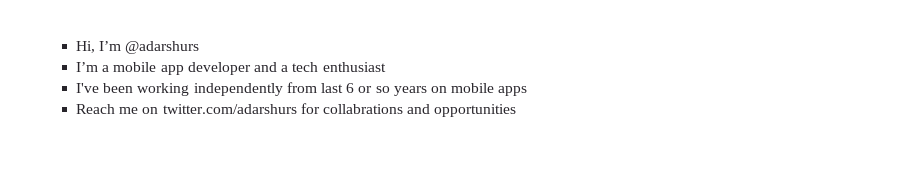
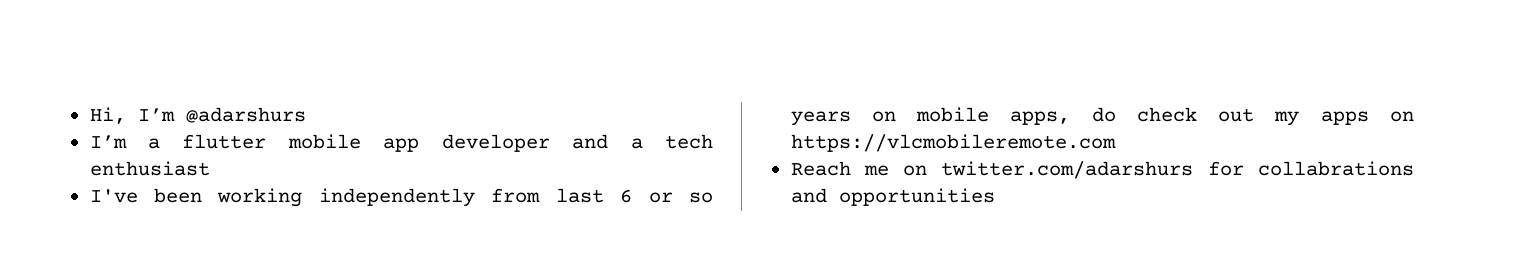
(110, 68) none -> [182,134,267,149] flutter
(495, 88) none -> [1010,107,1300,126] apps, do check out my
(528, 91) none -> [1390,111,1414,122] [790,134,1116,152] on https://vlcmobileremote.com

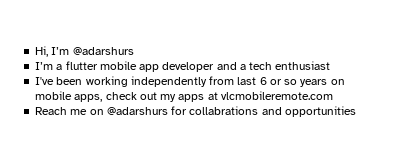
[1091,107,1116,122] do -> (103, 98) none
[1390,111,1414,122] [790,134,1116,152] on https://vlcmobileremote.com -> [207,91,333,100] at vlcmobileremote.com
[941,161,1194,179] twitter.com/adarshurs -> [106,107,168,115] @adarshurs

